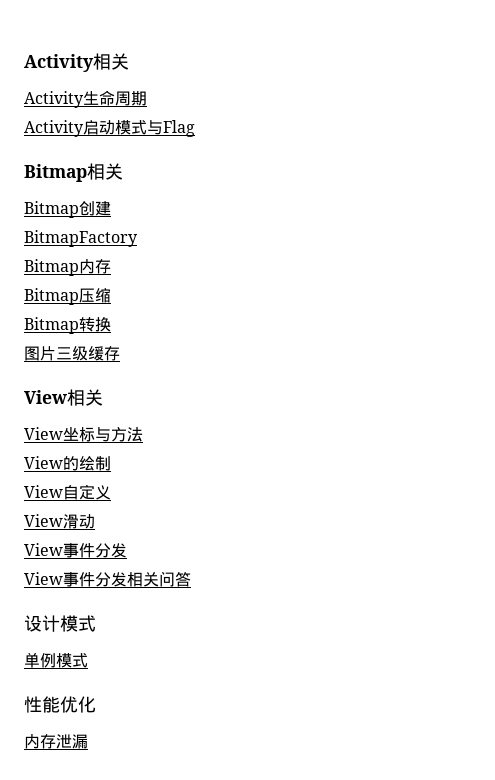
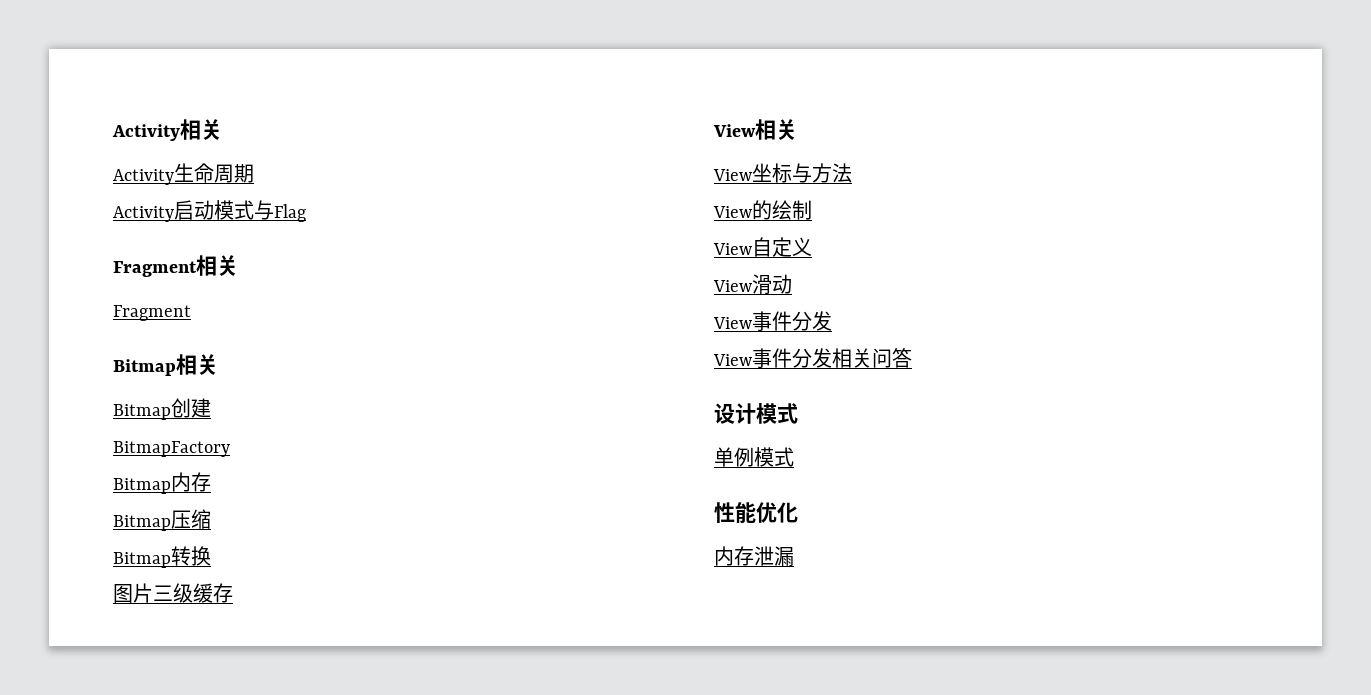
(195, 128) none -> [113,255,238,277] [113,305,191,321] // Fragment相关 // Fragment

